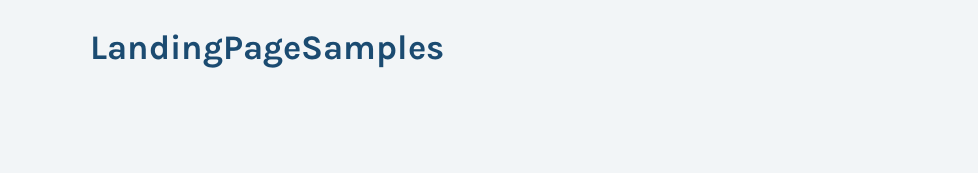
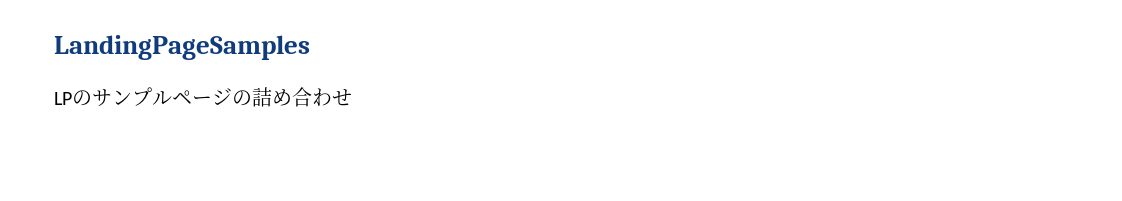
(444, 51) none -> [54,87,352,107] // LPのサンプルページの詰め合わせ

